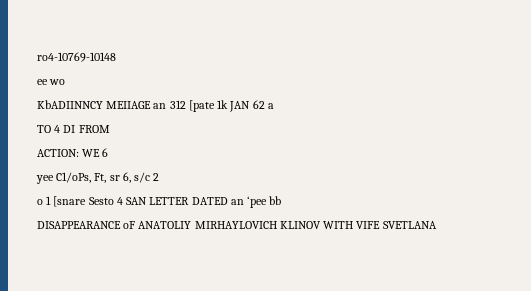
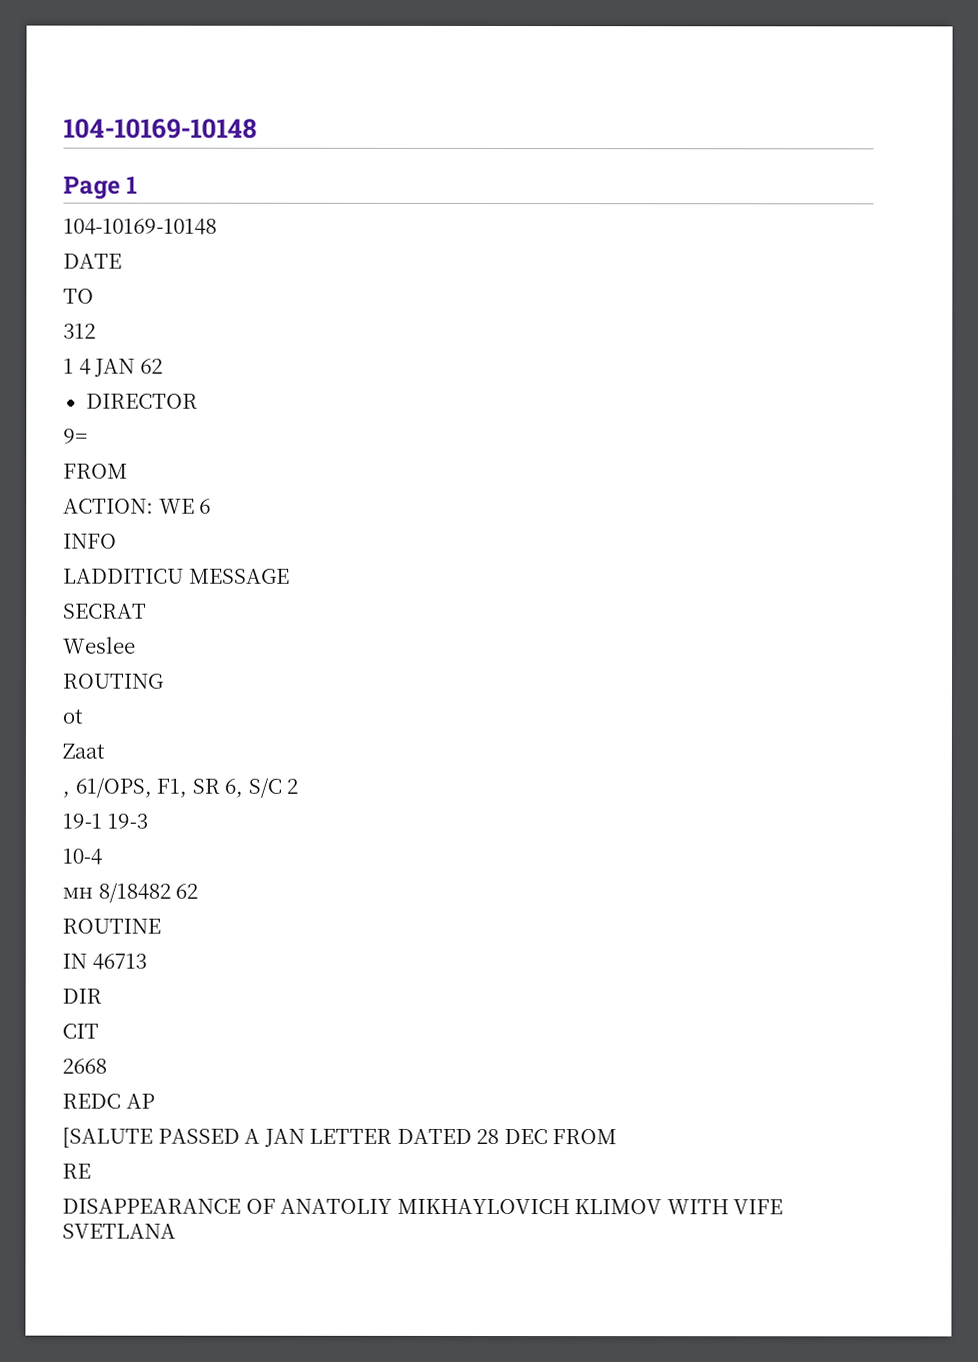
[37,52,116,62] [37,79,66,85] [37,100,167,109] ro4-10769-10148 // ee wo // KbADIINNCY MEIIAGE an -> [63,118,257,139] [63,175,139,200] [63,218,217,235] [63,253,122,269] [63,288,94,304] 104-10169-10148 // Page 1 // 104-10169-10148 // DATE // TO //
[188,100,229,112] [pate 1k -> [63,358,91,375] // 1 4
[267,103,274,109] [37,125,76,133] a // TO 4 DI -> [85,393,198,409] [63,428,88,444] // DIRECTOR // 9= //
[36,172,160,184] [37,196,282,208] [37,221,321,229] yee C1/oPs, Ft, sr 6, s/c 2 // o 1 [snare Sesto 4 SAN LETTER DATED an ‘pee bb // DISAPPEARANCE oF ANATOLIY MIRHAYLOVICH KLINOV -> [63,533,117,549] [63,568,290,584] [63,603,147,619] [63,636,136,654] [62,673,164,689] [62,708,83,724] [62,743,105,759] [62,777,299,798] [62,813,148,829] [62,848,102,865] [62,882,199,903] [62,918,161,934] [62,953,147,970] [62,988,102,1004] [62,1023,99,1039] [62,1058,107,1074] [62,1093,155,1109] [62,1127,618,1148] [62,1163,91,1179] [62,1198,663,1215] INFO // LADDITICU MESSAGE // SECRAT // Weslee // ROUTING // ot // Zaat // , 61/OPS, F1, SR 6, S/C 2 // 19-1 19-3 // 10-4 // мн 8/18482 62 // ROUTINE // IN 46713 // DIR // CIT // 2668 // REDC AP // [SALUTE PASSED A JAN LETTER DATED 28 DEC FROM // RE // DISAPPEARANCE OF ANATOLIY MIKHAYLOVICH KLIMOV

